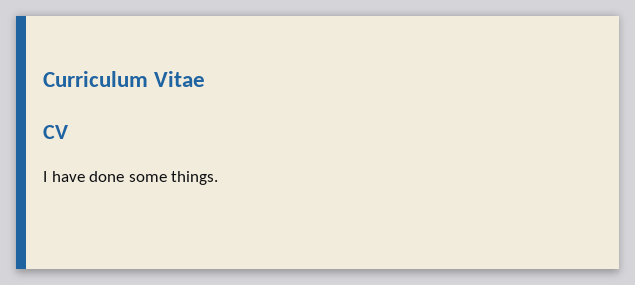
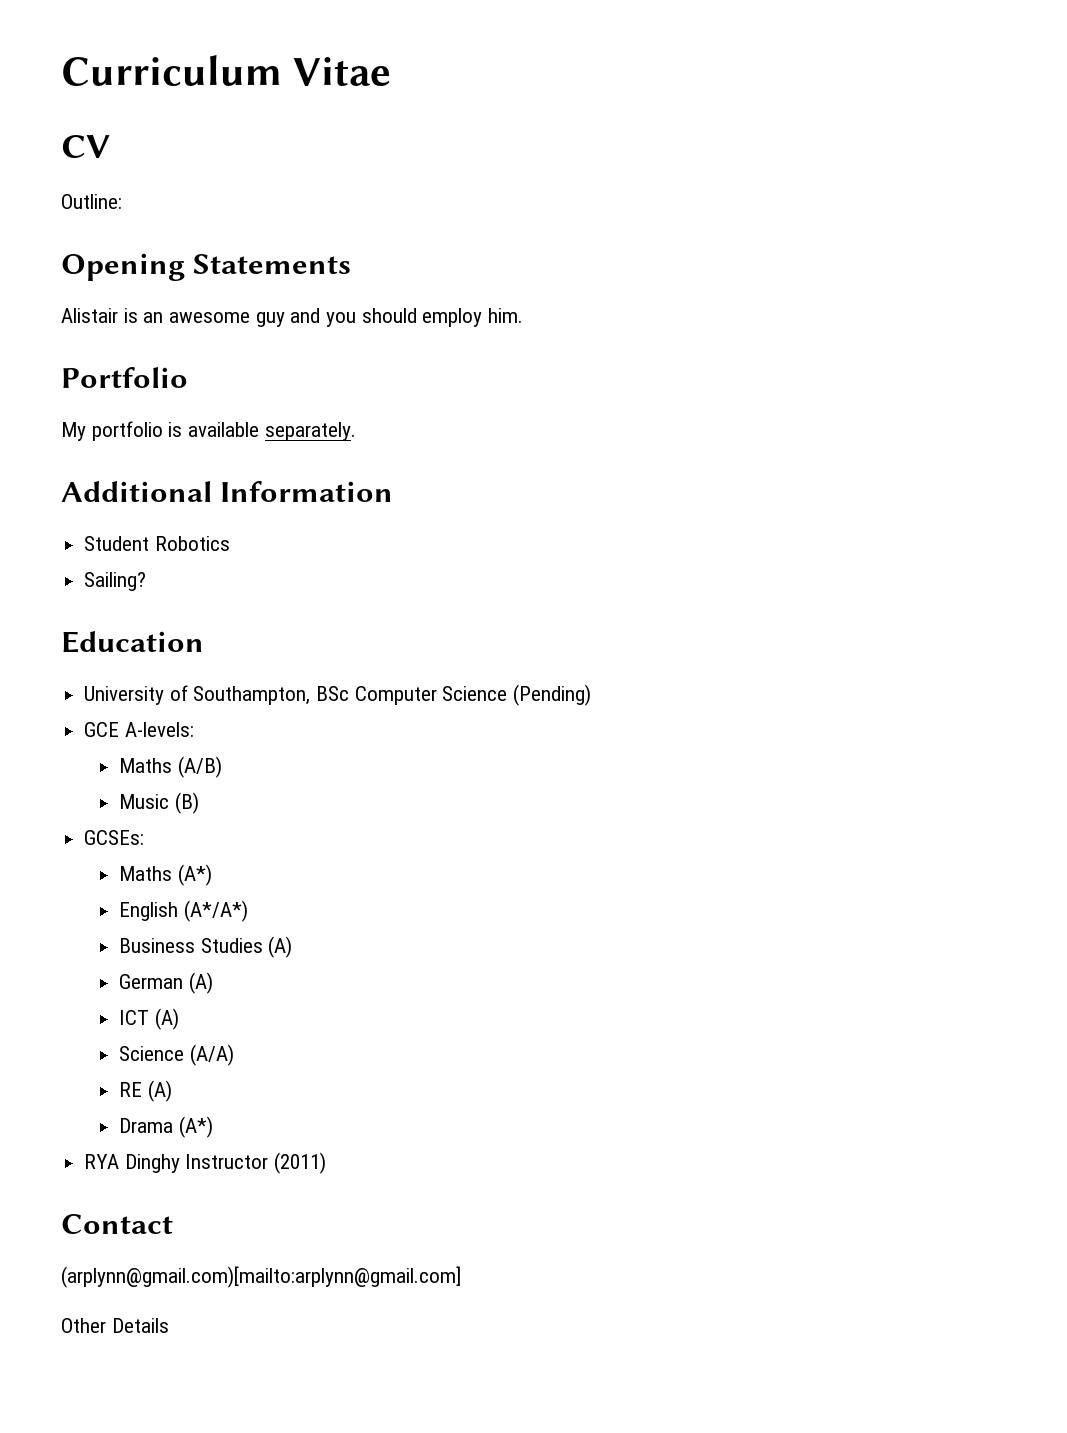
[43,171,219,185] I have done some things. -> [61,194,122,209] [61,253,352,281] [61,308,524,327] [61,367,188,388] [61,421,356,441] [61,481,394,502] [84,536,230,551] [84,572,147,591] [61,631,204,653] [84,684,592,706] [84,722,194,737] [119,756,222,778] [119,792,199,814] [84,830,145,845] [119,864,212,886] [119,900,248,922] [119,936,293,958] [119,972,213,994] [119,1008,179,1030] [119,1044,234,1066] [119,1080,172,1102] [119,1116,213,1138] [84,1152,327,1174] [61,1214,173,1234] [61,1266,461,1288] [61,1318,169,1333] Outline: // Opening Statements // Alistair is an awesome guy and you should employ him. // Portfolio // My portfolio is available separately. // Additional Information // Student Robotics // Sailing? // Education // University of Southampton, BSc Computer Science (Pending) // GCE A-levels: // Maths (A/B) // Music (B) // GCSEs: // Maths (A*) // English (A*/A*) // Business Studies (A) // German (A) // ICT (A) // Science (A/A) // RE (A) // Drama (A*) // RYA Dinghy Instructor (2011) // Contact // (arplynn@gmail.com)[mailto:arplynn@gmail.com] // Other Details

